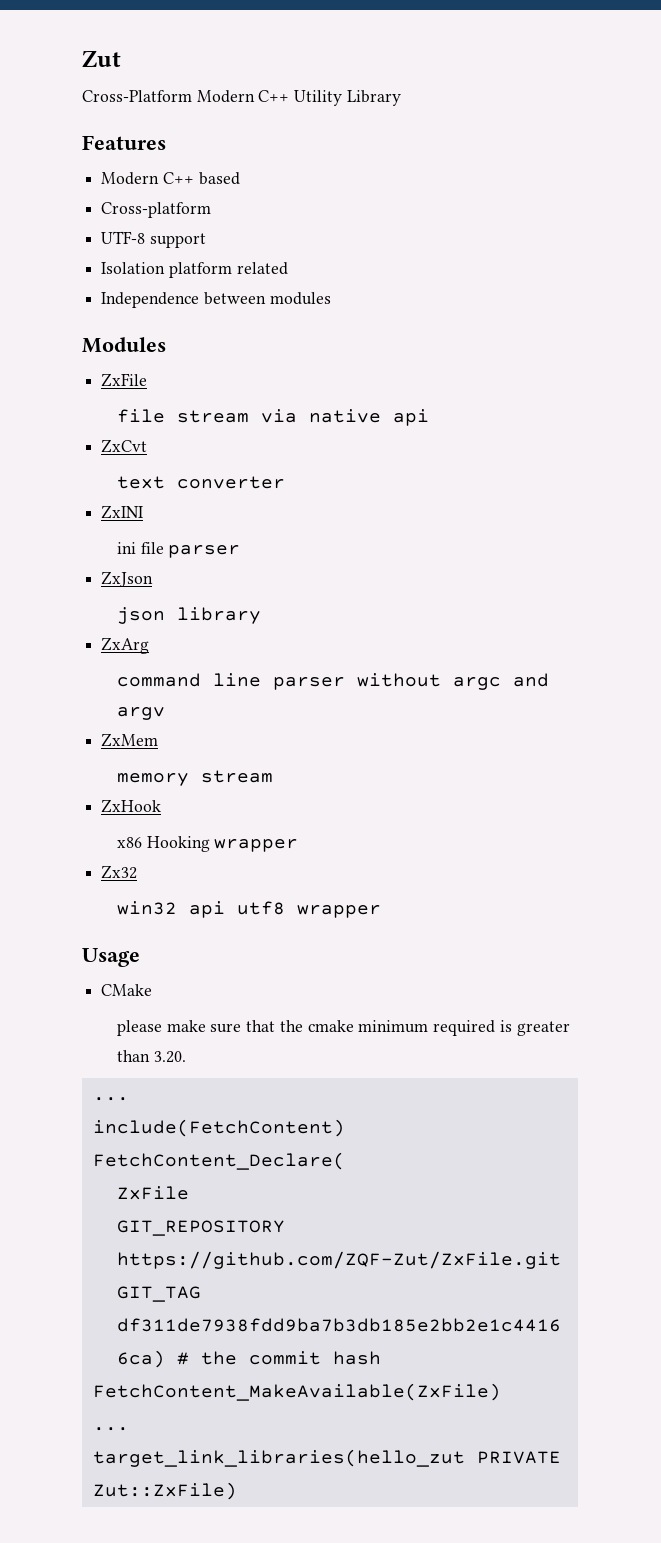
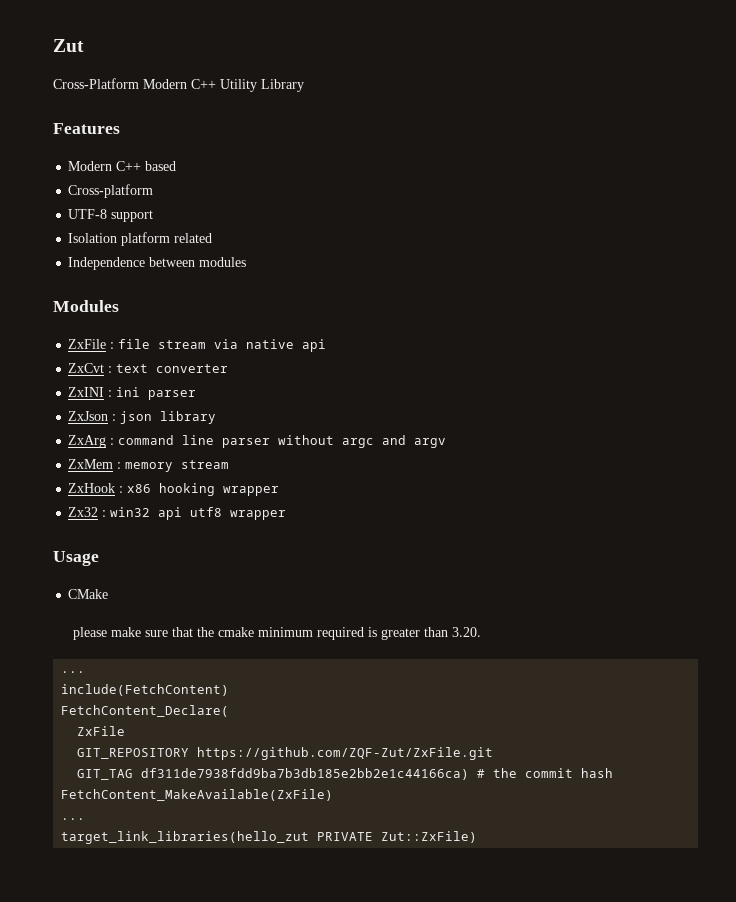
(148, 380) // -> [110,342,115,349] :
(148, 446) // -> [108,366,113,373] :
[116,542,164,554] // ini file -> [108,387,141,397] : ini
(154, 579) // -> [112,414,117,421] :
(150, 645) // -> [110,438,115,445] :
(159, 740) // -> [117,462,122,469] :
[116,836,210,852] // x86 Hooking -> [119,483,216,496] : x86 hooking
(138, 872) // -> [102,510,107,517] :

